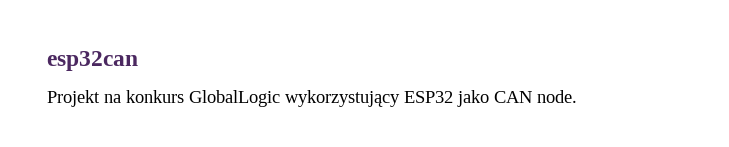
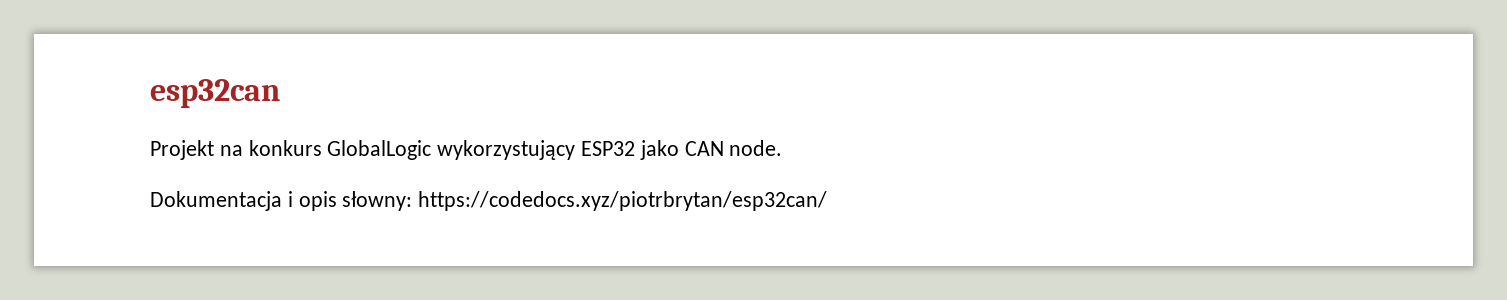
(577, 96) none -> [150,191,828,211] // Dokumentacja i opis słowny: https://codedocs.xyz/piotrbrytan/esp32can/

